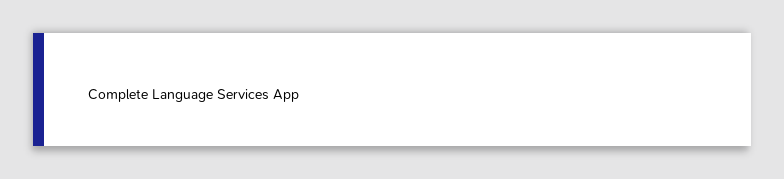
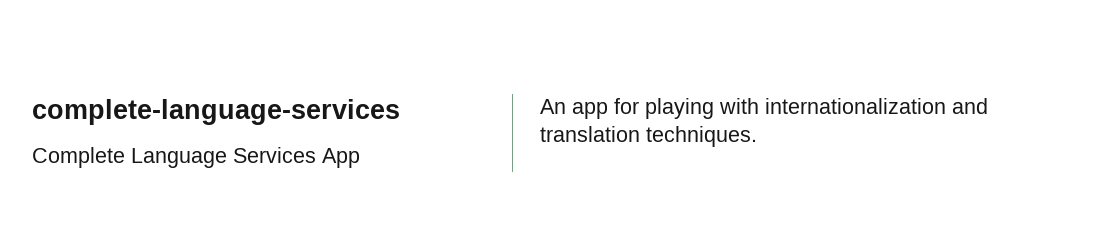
(88, 95) none -> [32,99,400,125] complete-language-services //
(299, 95) none -> [540,98,988,119] [540,126,757,147] // An app for playing with internationalization and translation techniques.

